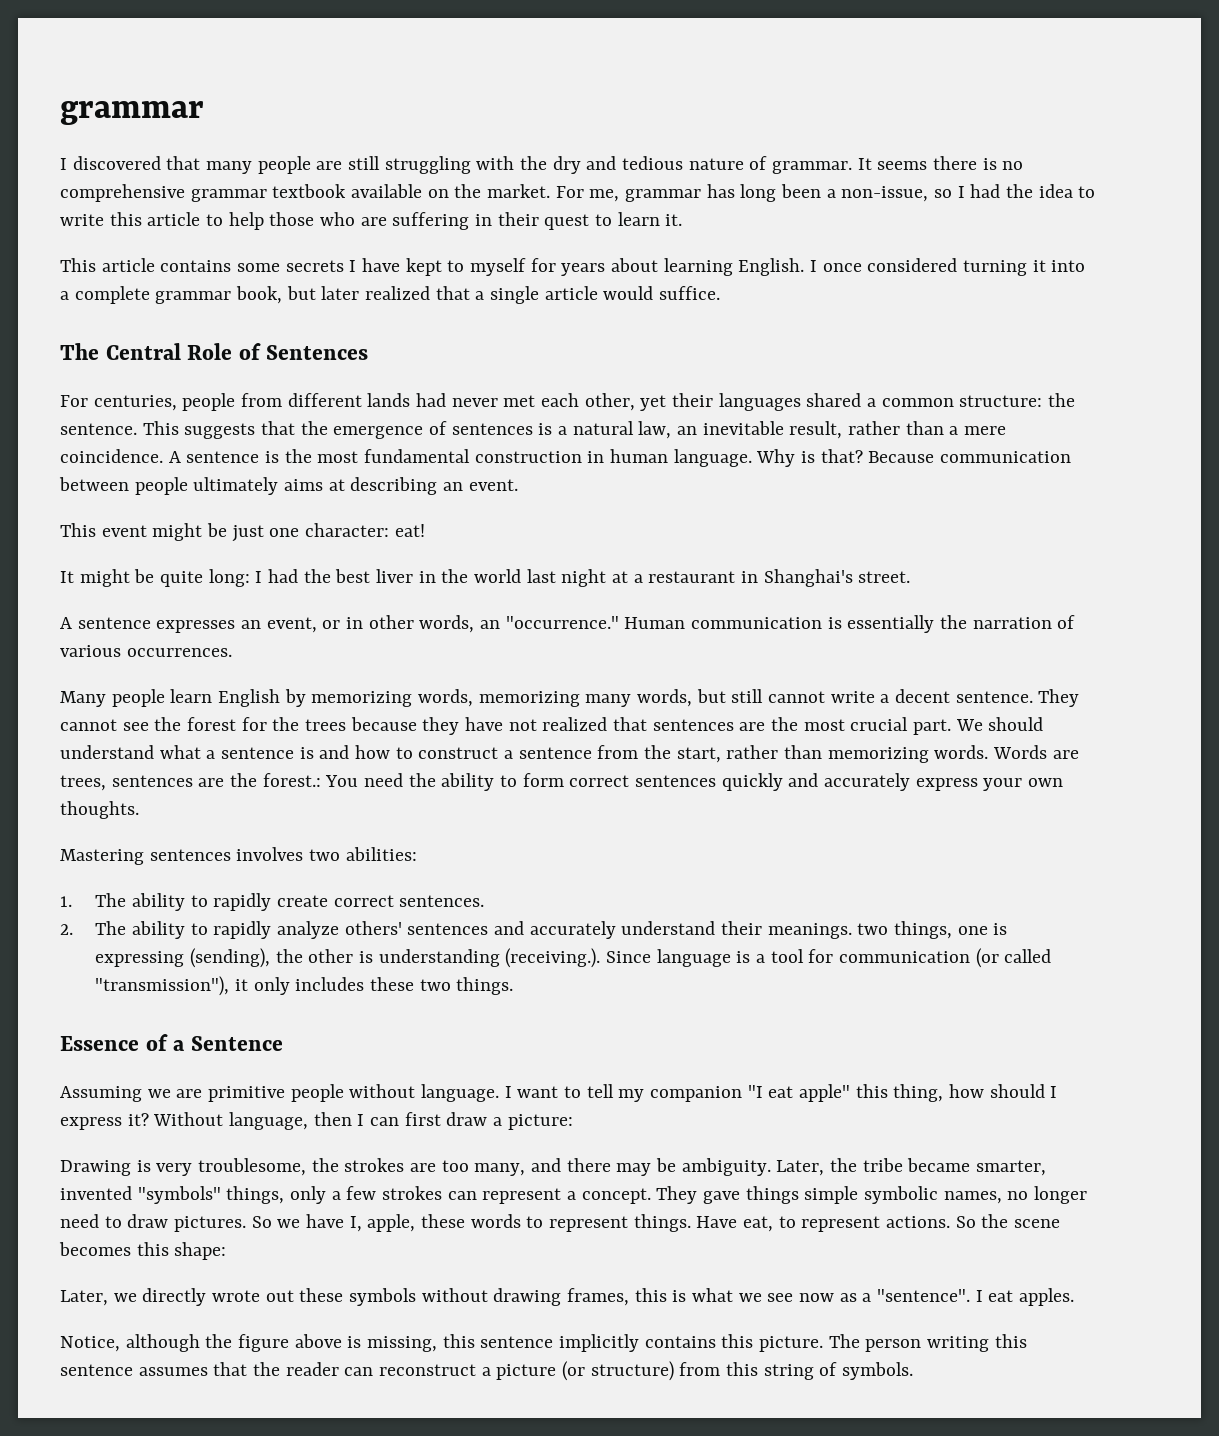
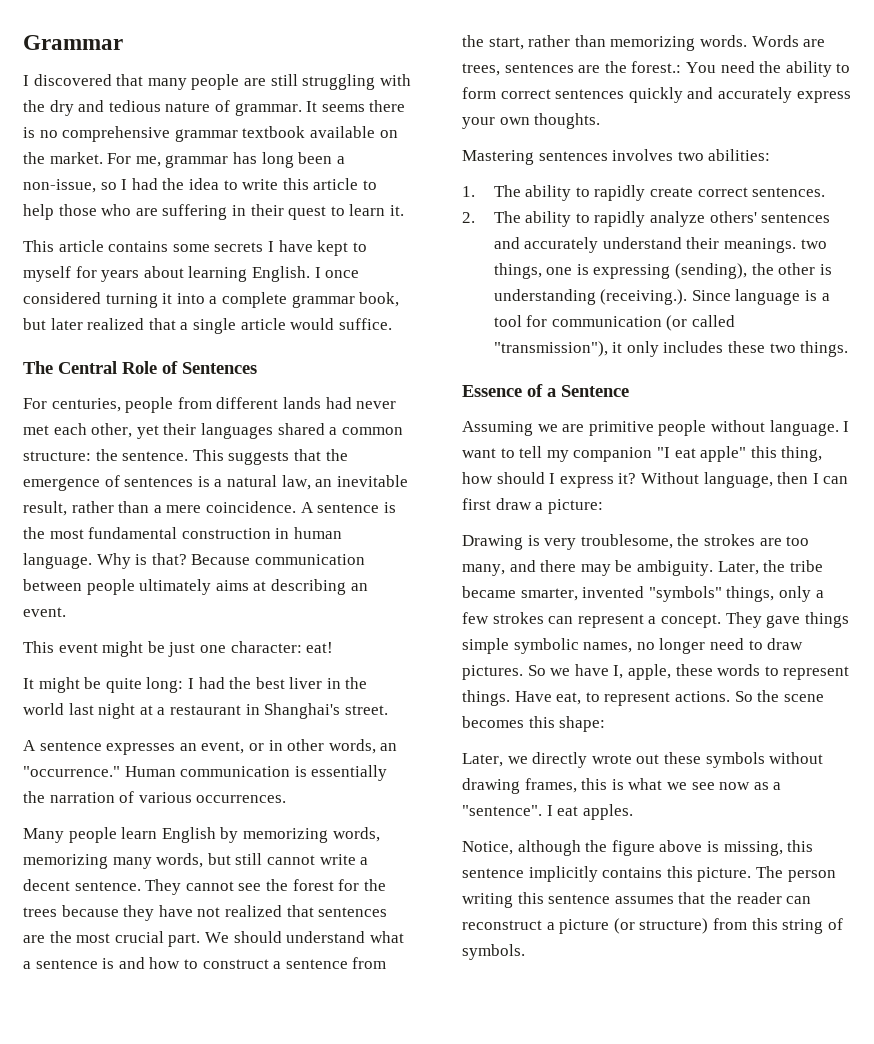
[60,101,204,125] grammar -> [23,35,123,50] Grammar

